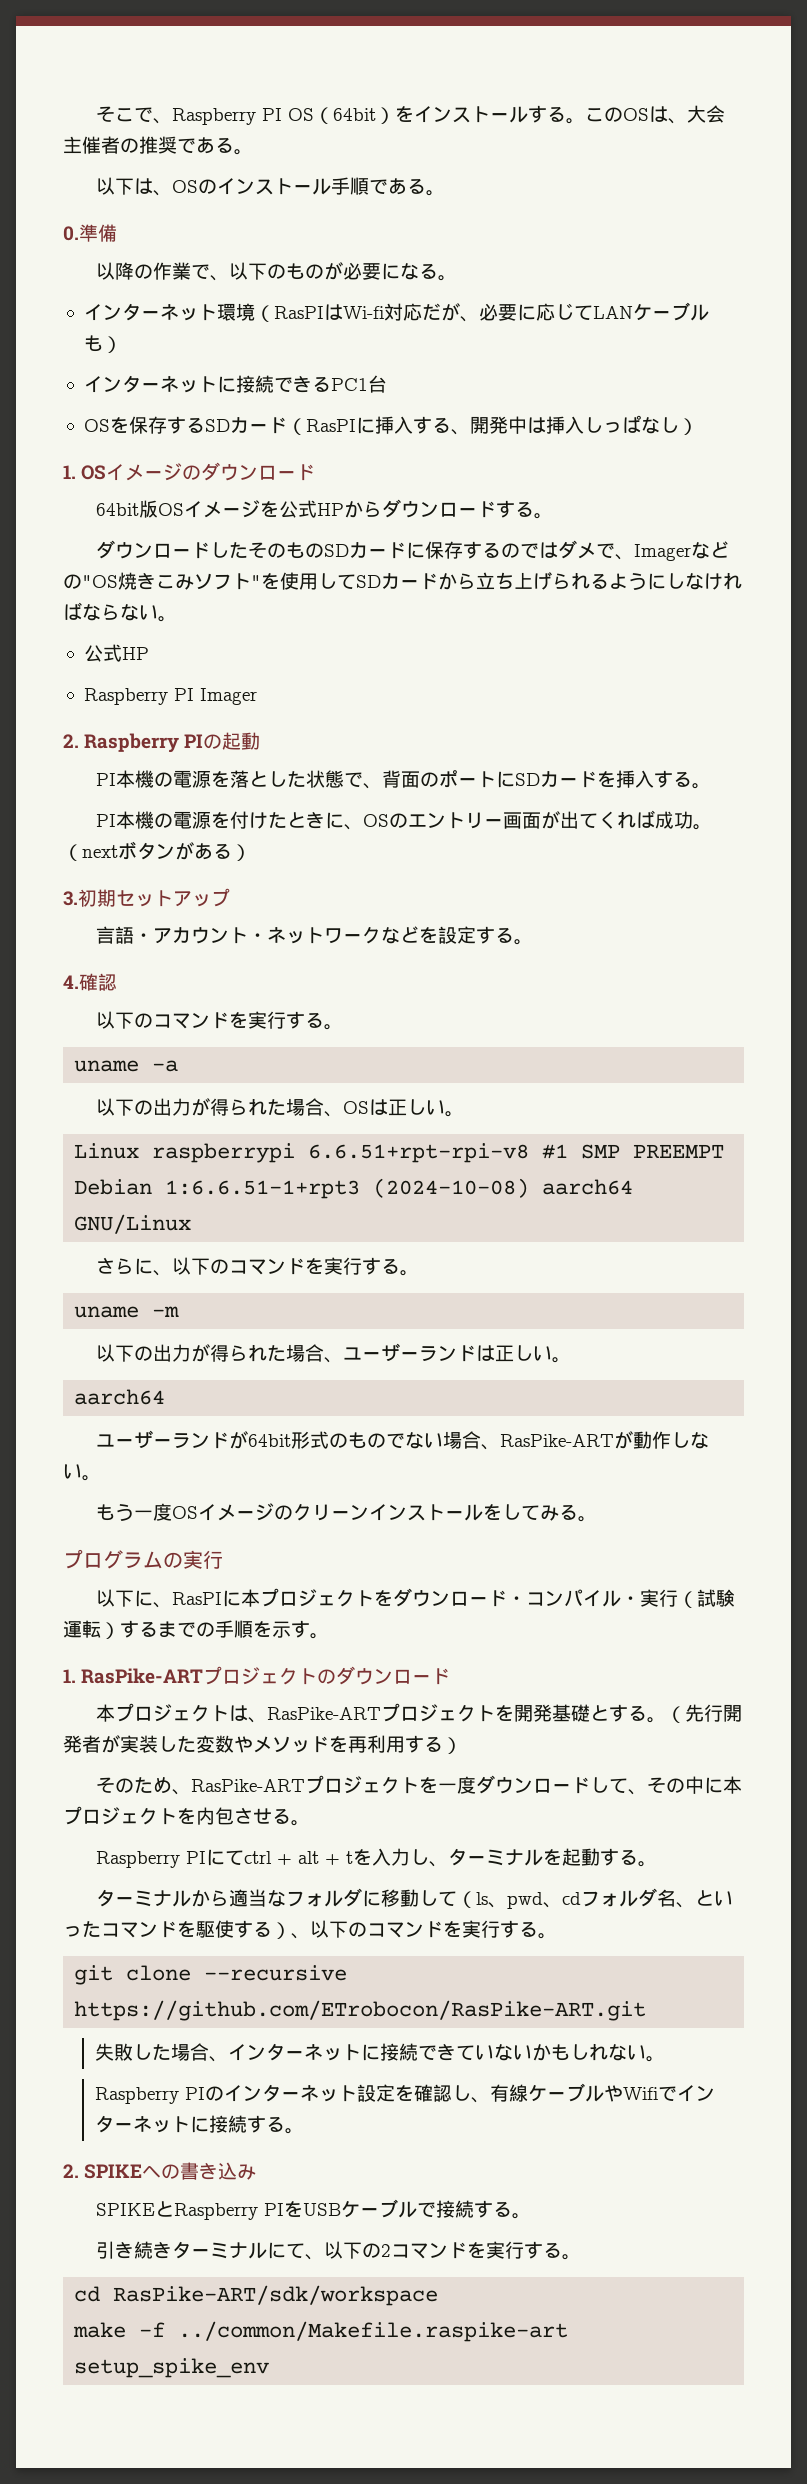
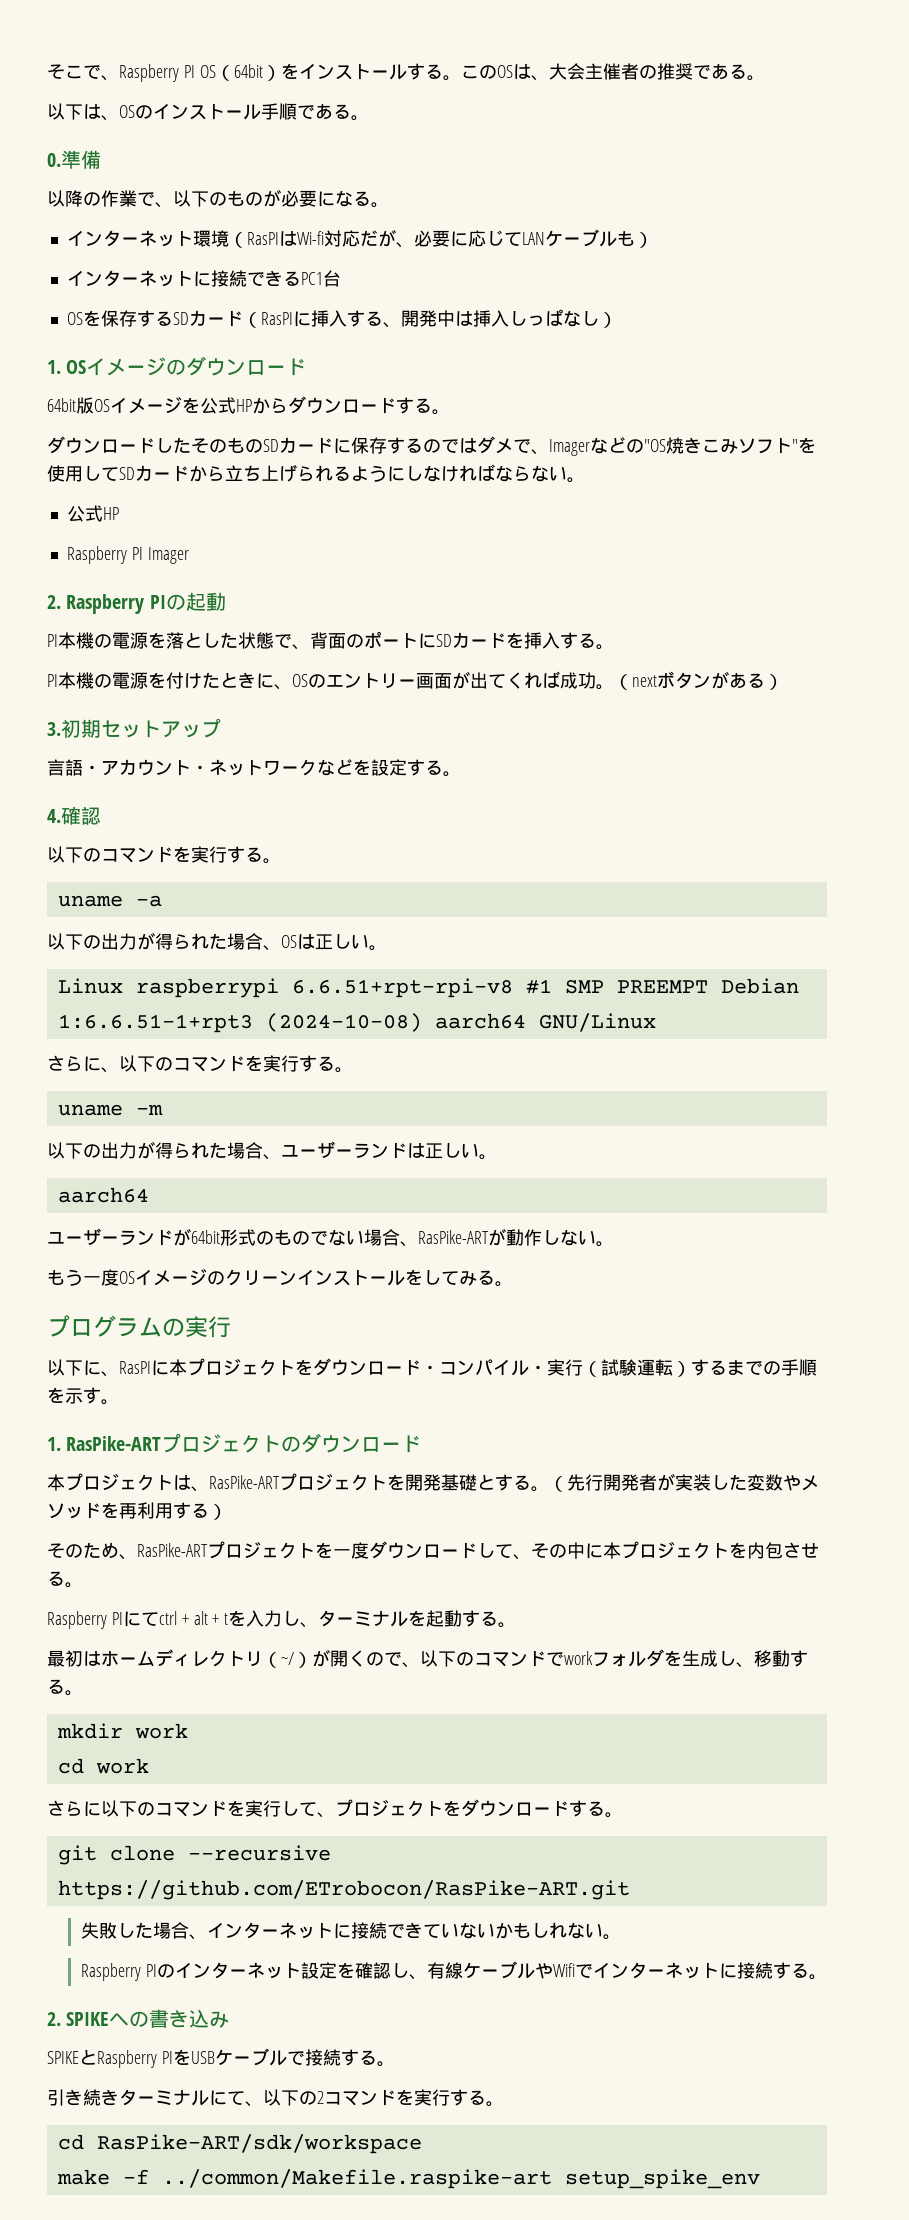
[96,1888,734,1909] [63,1920,500,1939] ターミナルから適当なフォルダに移動して（ls、pwd、cdフォルダ名、といったコマンドを駆使する）、以下のコマンドを実行 -> [47,1649,808,1668] [47,1679,83,1696] [56,1723,188,1739] [57,1758,149,1774] [47,1799,569,1818] 最初はホームディレクトリ（~/）が開くので、以下のコマンドでworkフォルダを生成し、移動する。 // mkdir work // cd work // さらに以下のコマンドを実行して、プロジェクトをダウンロード

